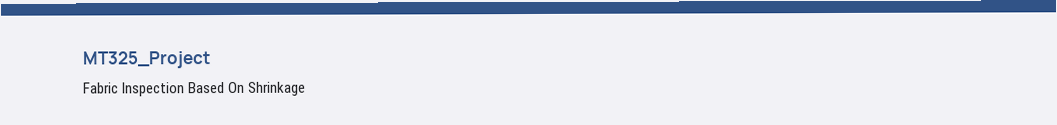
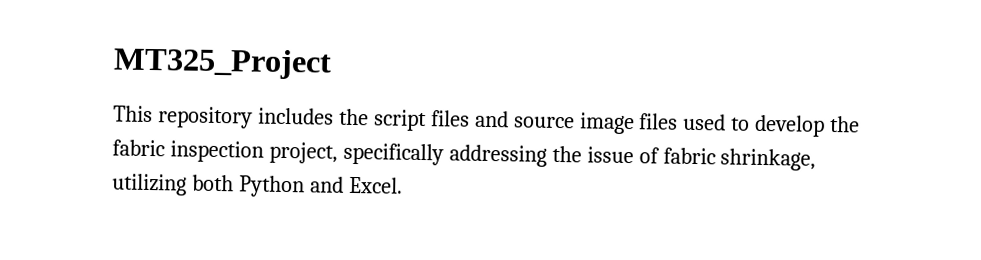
[83,81,307,97] Fabric Inspection Based On Shrinkage -> [113,105,861,137] [112,139,817,171] [112,173,403,198] This repository includes the script files and source image files used to develop the fabric inspection project, specifically addressing the issue of fabric shrinkage, utilizing both Python and Excel.

